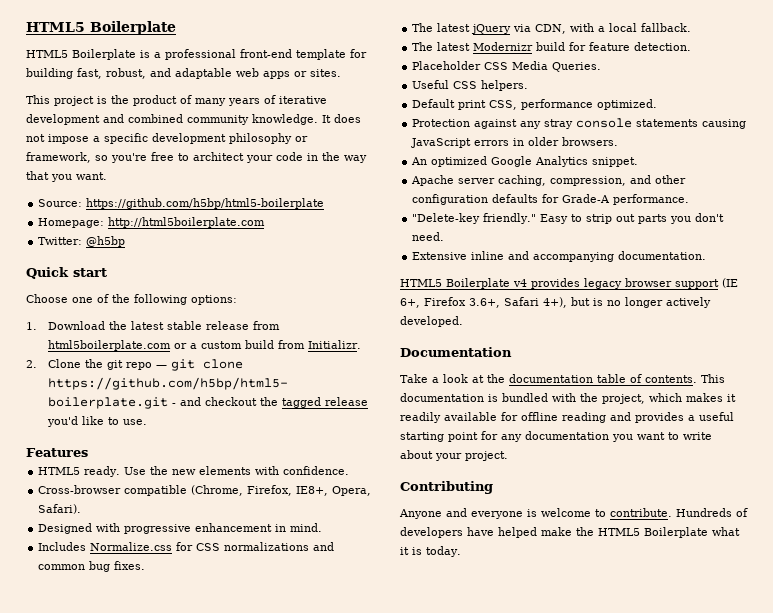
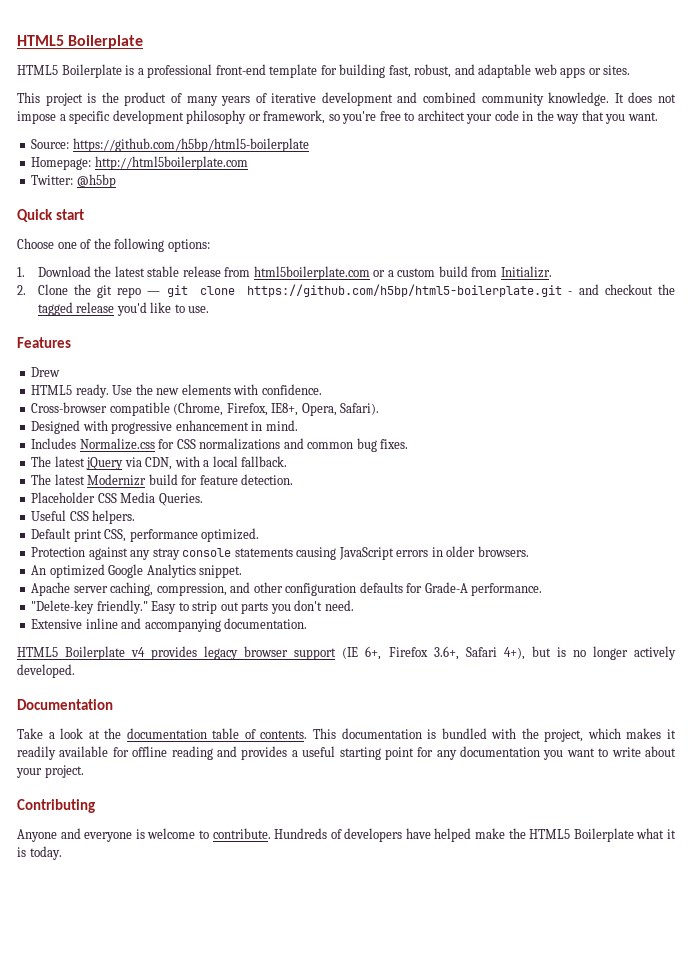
(88, 452) none -> [31,367,61,377] // Drew

